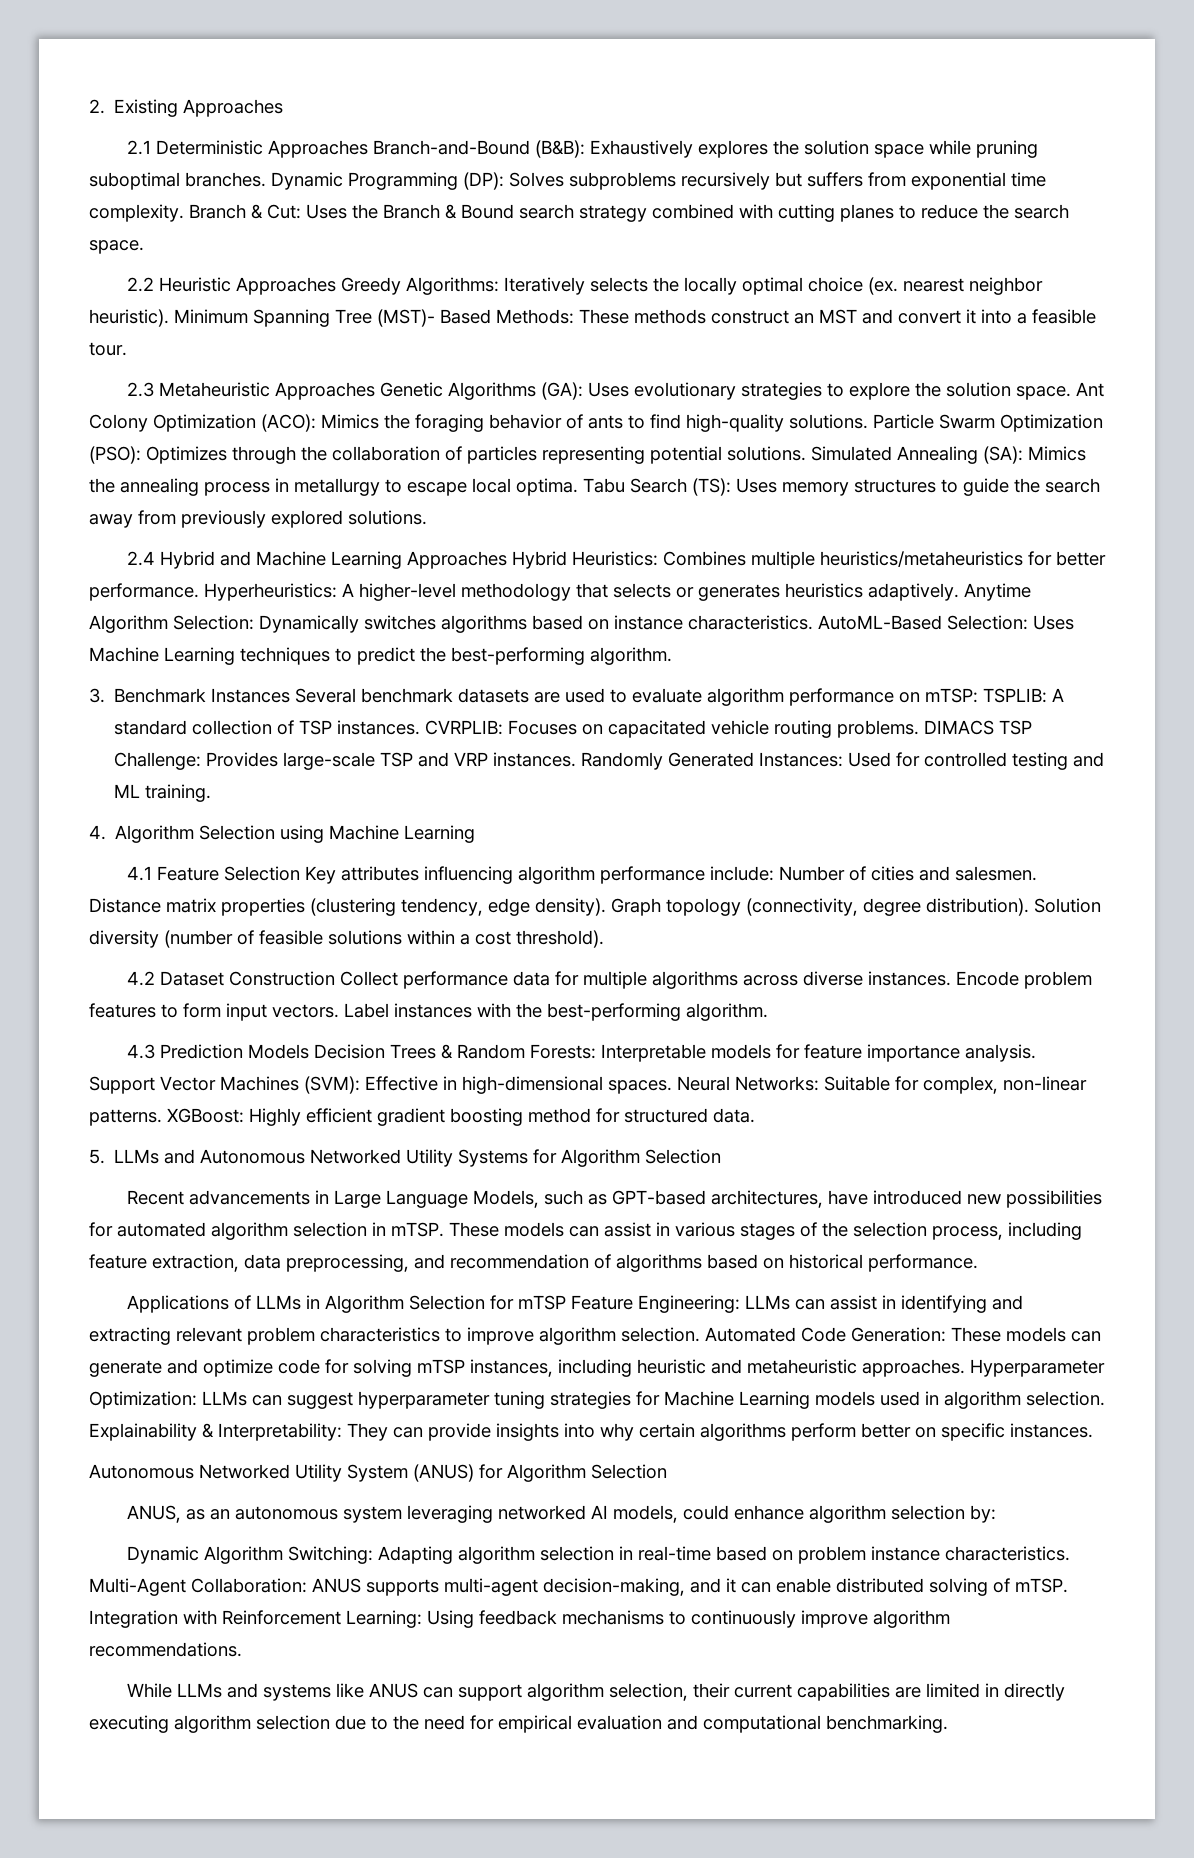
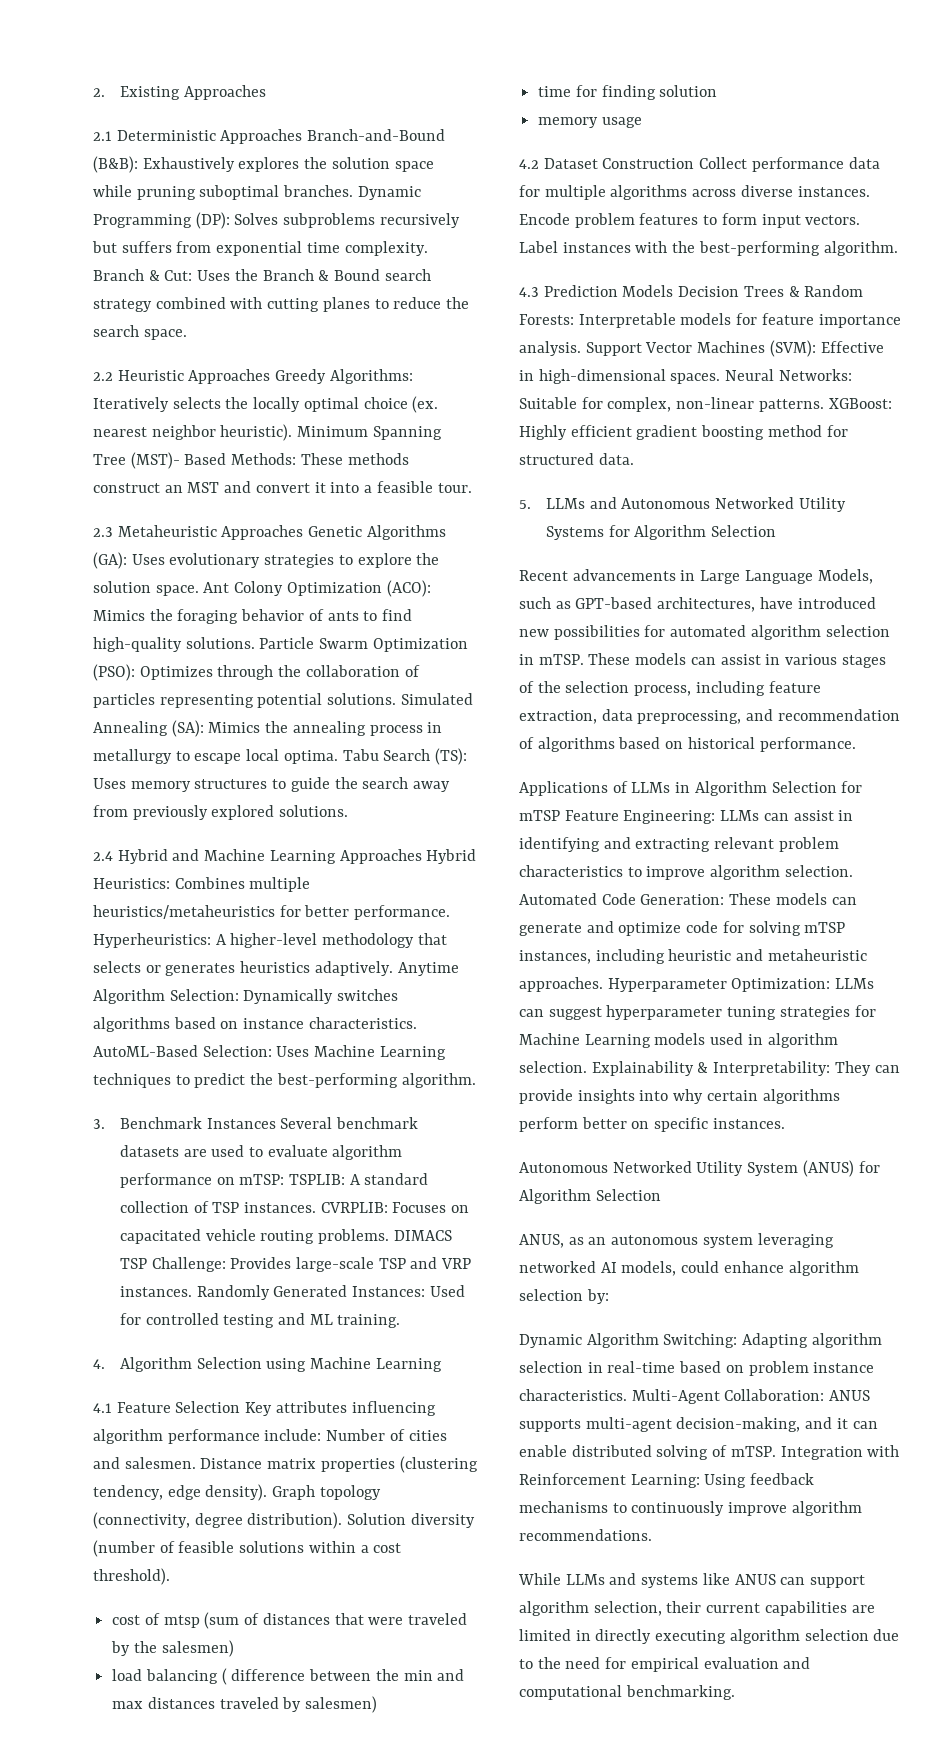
(604, 939) none -> [112,1612,468,1629] [111,1640,234,1657] [112,1668,465,1685] [112,1696,378,1713] [538,85,718,100] [538,117,642,128] // cost of mtsp (sum of distances that were traveled by the salesmen) // load balancing ( difference between the min and max distances traveled by salesmen) // time for finding solution // memory usage

